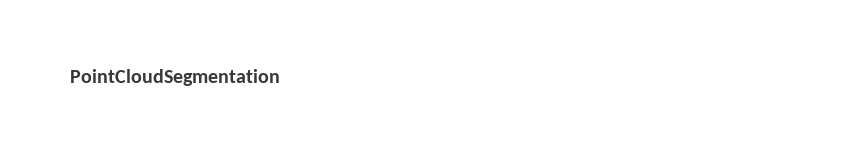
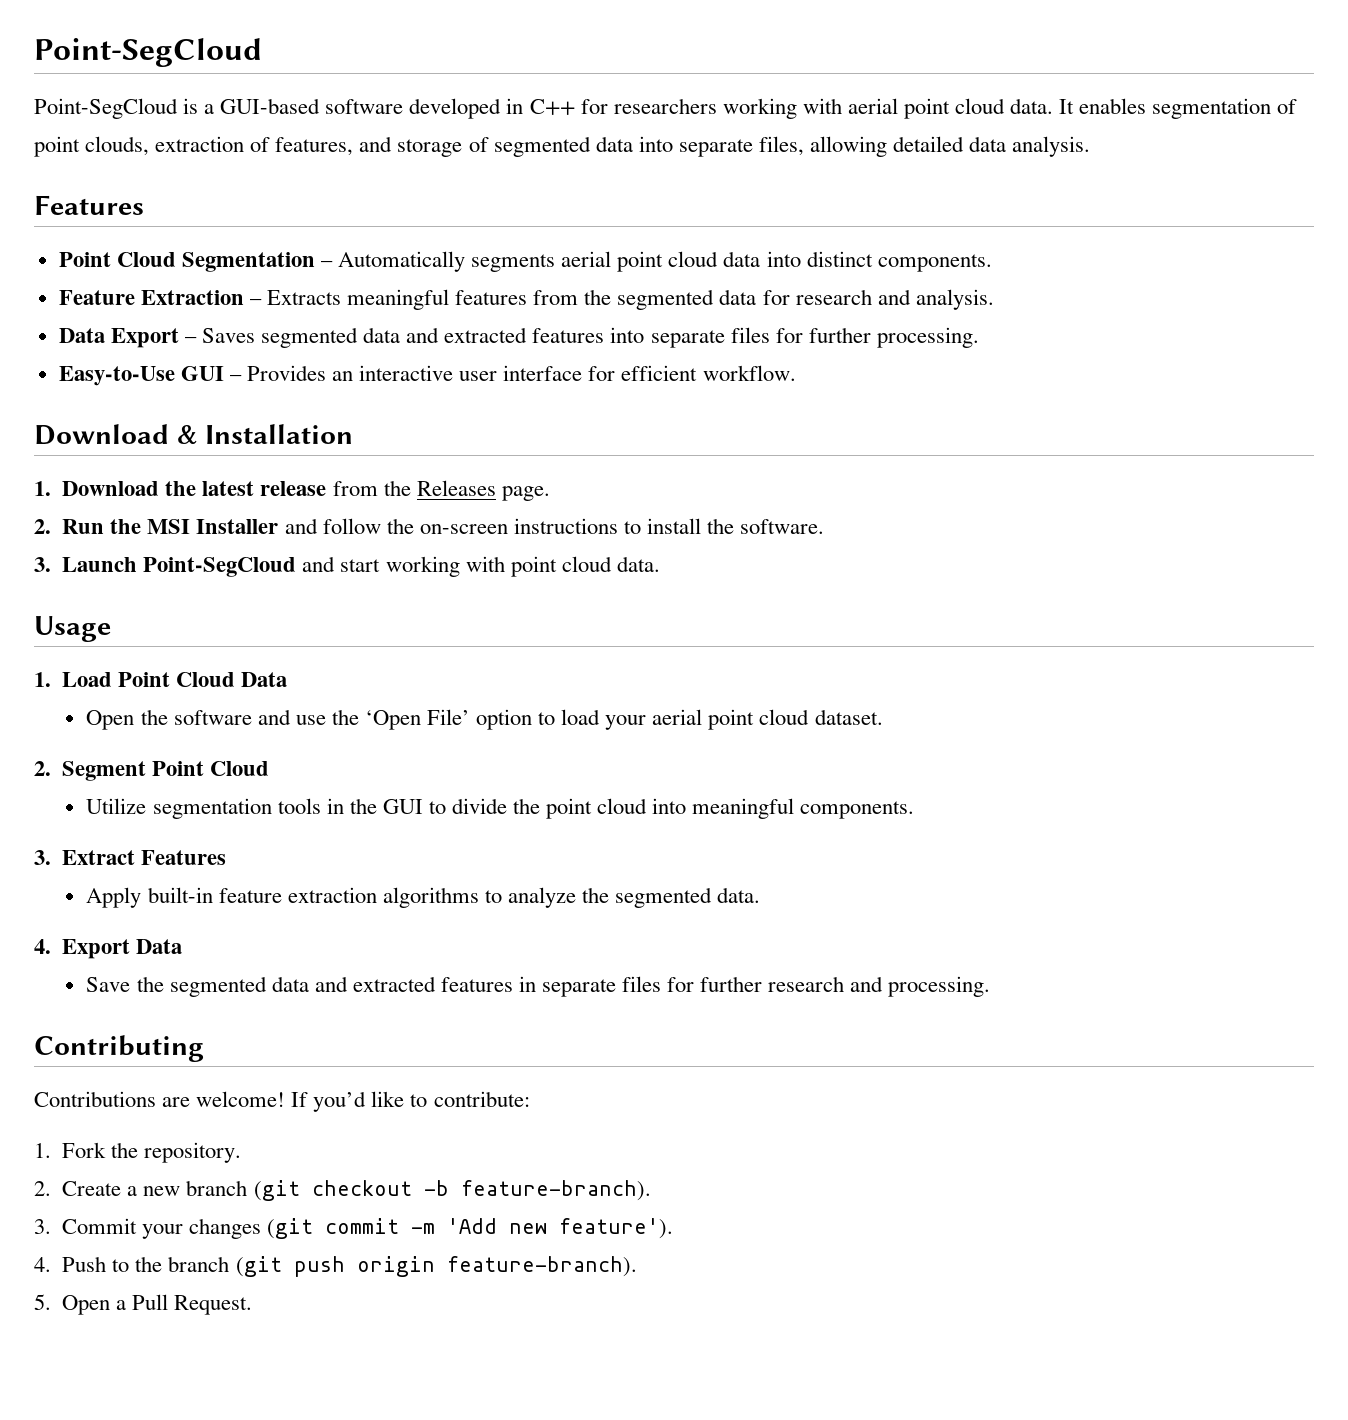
[70,69,280,86] PointCloudSegmentation -> [34,38,262,67] [34,98,1298,119] [34,136,1091,157] [34,195,144,215] [58,251,992,272] [58,289,994,310] [58,327,979,348] [58,365,796,386] [34,424,354,445] [34,480,550,501] [34,518,825,534] [34,556,660,577] [34,616,111,642] [34,672,288,687] [86,709,883,730] [34,761,270,781] [86,798,915,819] [34,850,227,865] [86,887,761,908] [34,939,183,959] [86,976,991,997] [34,1035,204,1062] [34,1091,530,1112] [34,1142,242,1163] [34,1180,651,1201] [34,1218,674,1239] [34,1256,637,1277] [34,1294,253,1315] Point-SegCloud // Point-SegCloud is a GUI-based software developed in C++ for researchers working with aerial point cloud data. It enables segmentation of point clouds, extraction of features, and storage of segmented data into separate files, allowing detailed data analysis. // Features // Point Cloud Segmentation – Automatically segments aerial point cloud data into distinct components. // Feature Extraction – Extracts meaningful features from the segmented data for research and analysis. // Data Export – Saves segmented data and extracted features into separate files for further processing. // Easy-to-Use GUI – Provides an interactive user interface for efficient workflow. // Download & Installation // 1. Download the latest release from the Releases page. // 2. Run the MSI Installer and follow the on-screen instructions to install the software. // 3. Launch Point-SegCloud and start working with point cloud data. // Usage // 1. Load Point Cloud Data // Open the software and use the ‘Open File’ option to load your aerial point cloud dataset. // 2. Segment Point Cloud // Utilize segmentation tools in the GUI to divide the point cloud into meaningful components. // 3. Extract Features // Apply built-in feature extraction algorithms to analyze the segmented data. // 4. Export Data // Save the segmented data and extracted features in separate files for further research and processing. // Contributing // Contributions are welcome! If you’d like to contribute: // 1. Fork the repository. // 2. Create a new branch (git checkout -b feature-branch). // 3. Commit your changes (git commit -m 'Add new feature'). // 4. Push to the branch (git push origin feature-branch). // 5. Open a Pull Request.

